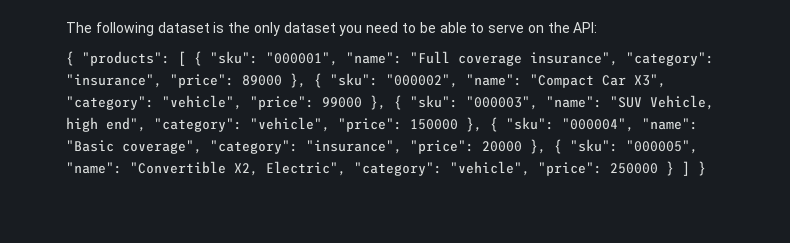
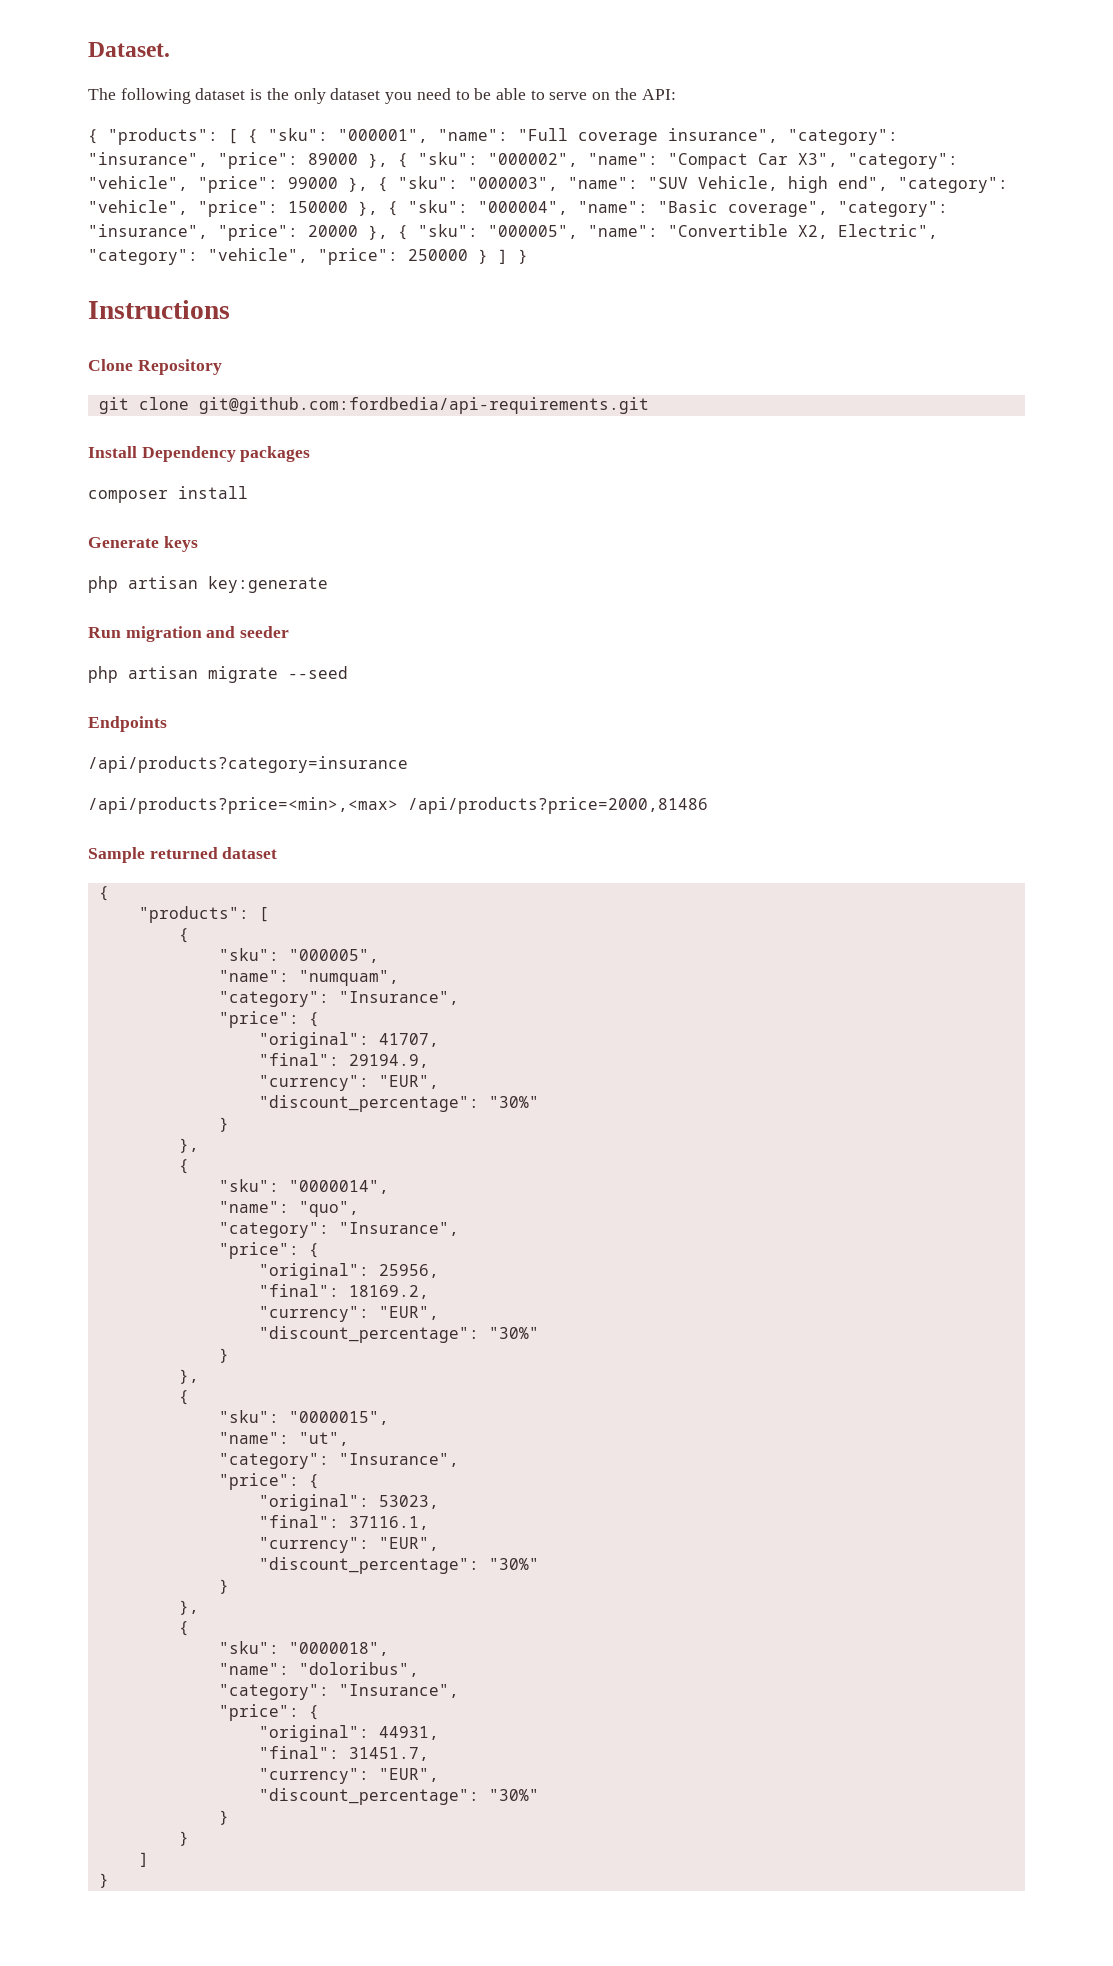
(66, 27) none -> [88,42,170,57] Dataset. //
(706, 168) none -> [88,300,230,319] [88,359,222,375] [98,397,649,414] [88,446,311,462] [88,486,248,503] [88,536,198,552] [88,576,328,593] [88,626,290,642] [88,666,348,683] [88,716,167,732] [88,756,408,773] [88,797,708,814] [88,847,278,863] [98,886,109,901] [138,906,269,923] [178,928,189,943] [218,948,379,963] [218,970,399,986] [218,991,459,1007] [218,1011,319,1028] [258,1032,439,1049] [258,1053,429,1068] [258,1075,439,1091] [258,1095,539,1112] [218,1117,229,1132] [178,1138,199,1153] [178,1159,189,1174] [218,1179,389,1194] [218,1201,359,1217] [218,1222,459,1238] [218,1242,319,1259] [258,1263,439,1280] [258,1284,429,1299] [258,1306,439,1322] [258,1326,539,1343] [218,1348,229,1363] [178,1369,199,1384] [178,1390,189,1405] [218,1410,389,1425] [218,1432,349,1446] [218,1453,459,1469] [218,1473,319,1490] [258,1494,439,1511] [258,1515,429,1530] [258,1537,439,1553] [258,1557,539,1574] [218,1579,229,1594] [178,1600,199,1615] [178,1621,189,1636] [218,1641,389,1656] [218,1662,419,1677] [218,1684,459,1700] [218,1704,319,1721] [258,1725,439,1742] [258,1746,429,1761] [258,1768,439,1784] [258,1788,539,1805] [218,1810,229,1825] [178,1831,189,1846] [138,1852,149,1867] [98,1873,109,1888] // Instructions // Clone Repository // git clone git@github.com:fordbedia/api-requirements.git // Install Dependency packages // composer install // Generate keys // php artisan key:generate // Run migration and seeder // php artisan migrate --seed // Endpoints // /api/products?category=insurance // /api/products?price=<min>,<max> /api/products?price=2000,81486 // Sample returned dataset // { // "products": [ // { // "sku": "000005", // "name": "numquam", // "category": "Insurance", // "price": { // "original": 41707, // "final": 29194.9, // "currency": "EUR", // "discount_percentage": "30%" // } // }, // { // "sku": "0000014", // "name": "quo", // "category": "Insurance", // "price": { // "original": 25956, // "final": 18169.2, // "currency": "EUR", // "discount_percentage": "30%" // } // }, // { // "sku": "0000015", // "name": "ut", // "category": "Insurance", // "price": { // "original": 53023, // "final": 37116.1, // "currency": "EUR", // "discount_percentage": "30%" // } // }, // { // "sku": "0000018", // "name": "doloribus", // "category": "Insurance", // "price": { // "original": 44931, // "final": 31451.7, // "currency": "EUR", // "discount_percentage": "30%" // } // } // ] // }

